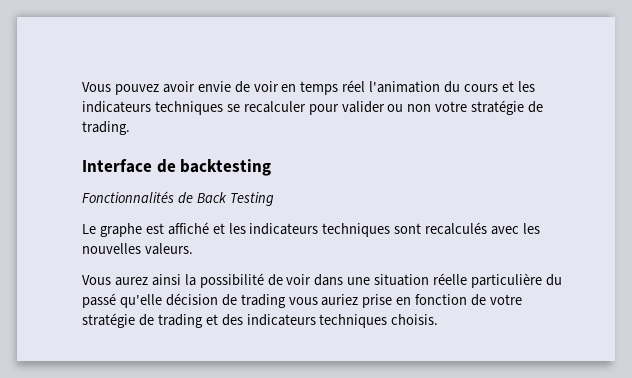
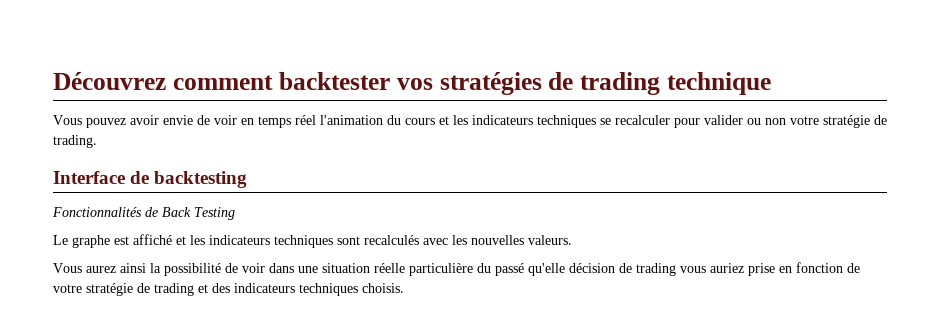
(82, 87) none -> [53,72,772,95] Découvrez comment backtester vos stratégies de trading technique //

